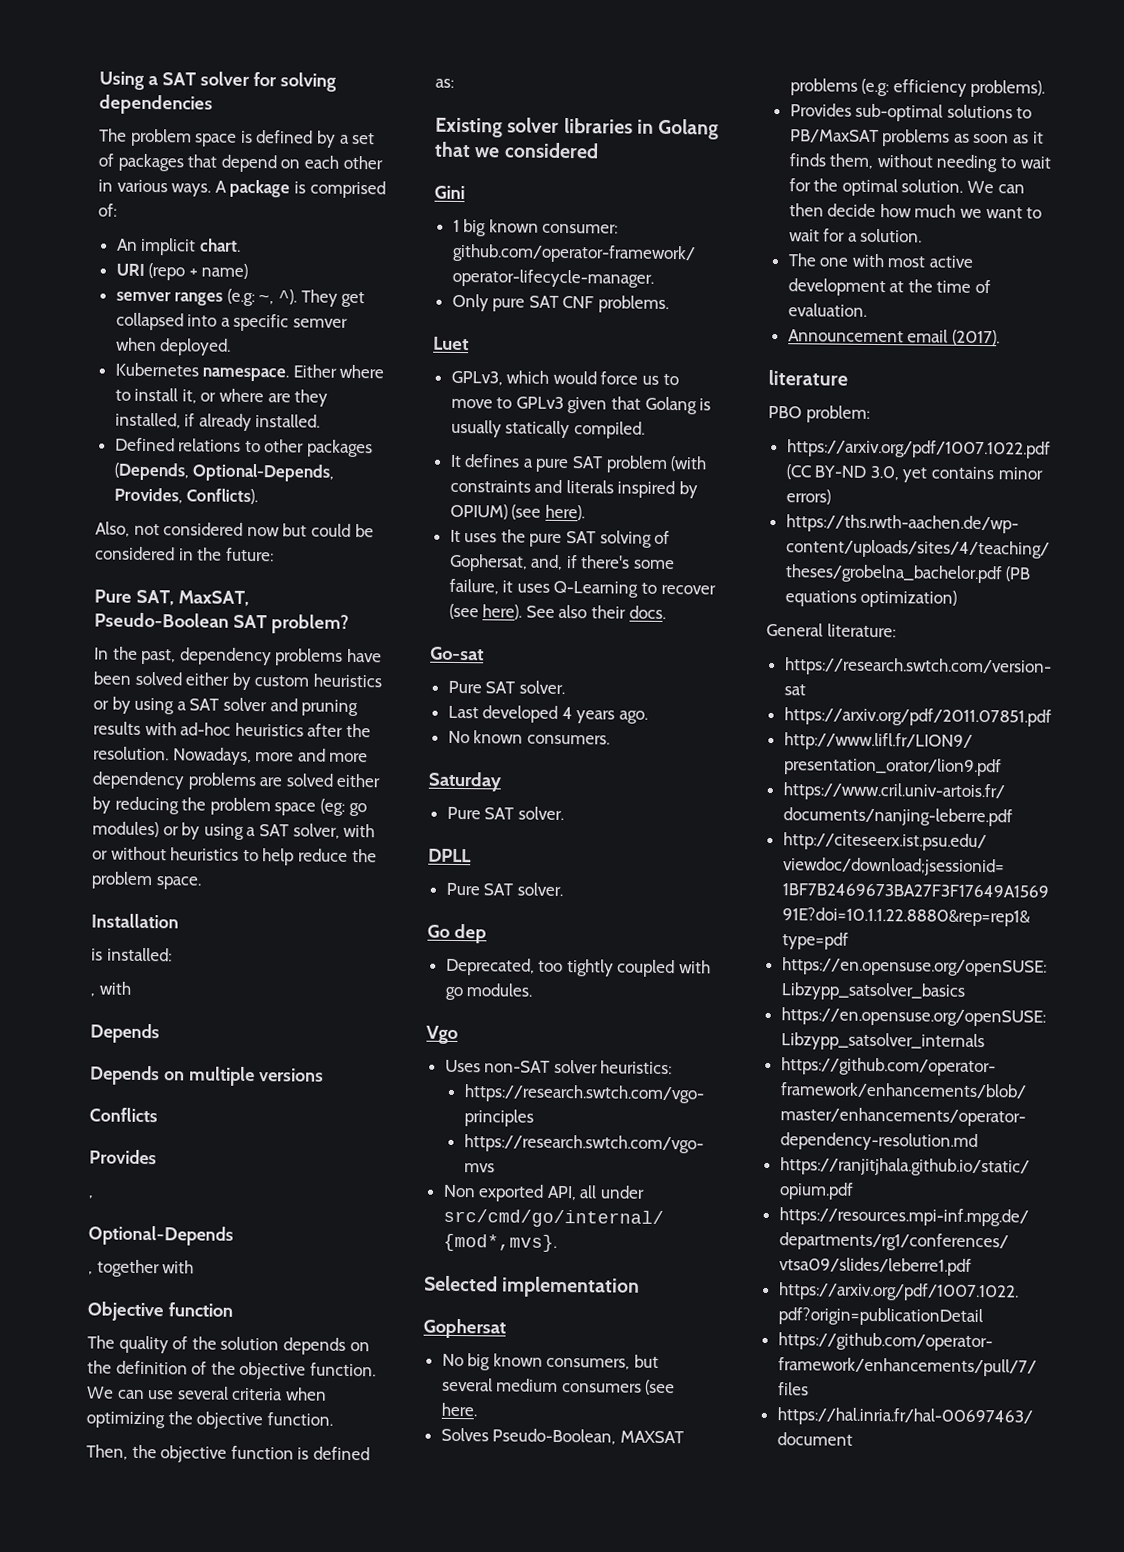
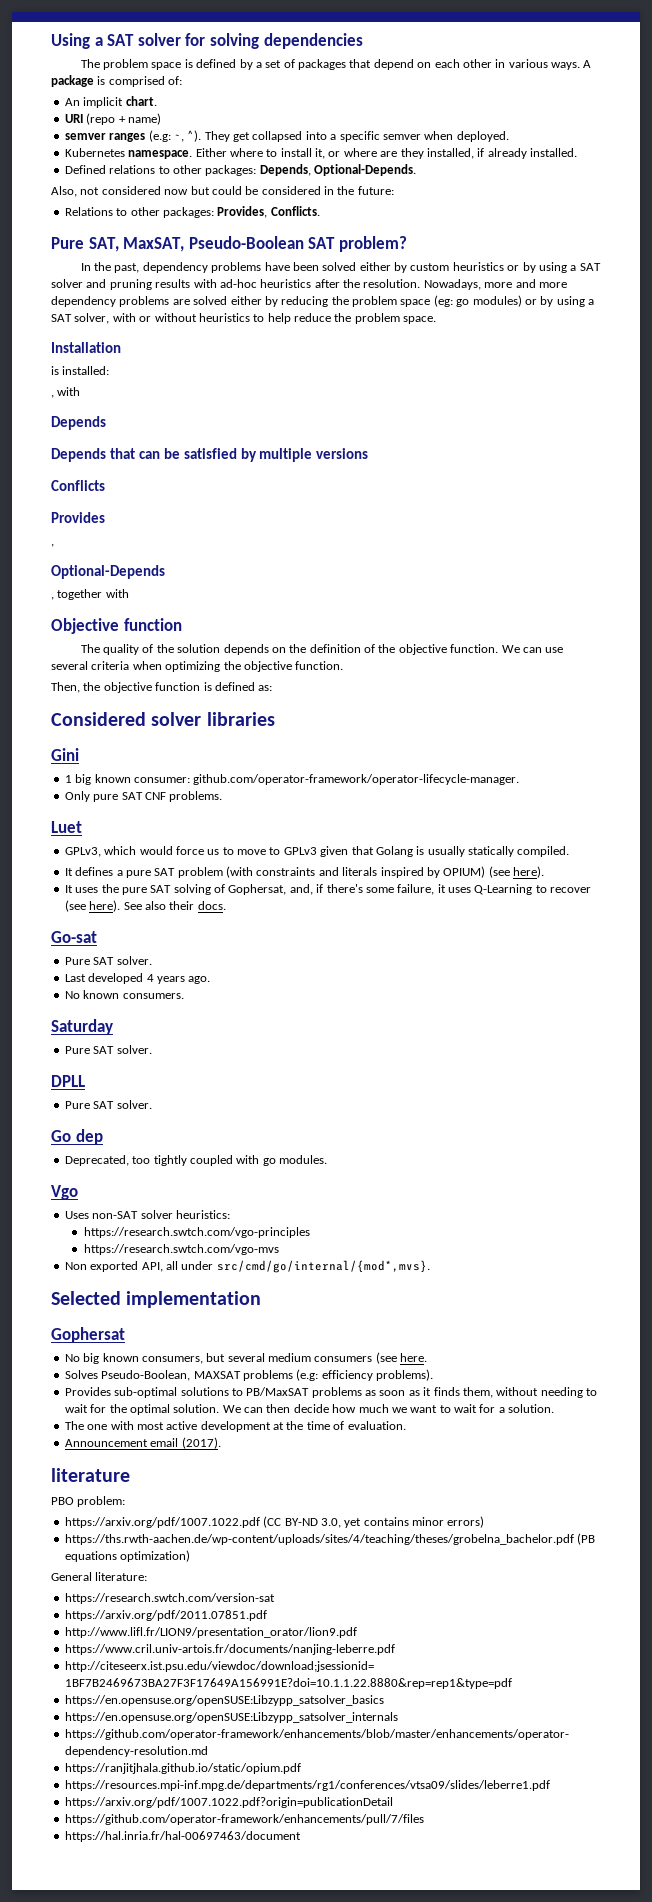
[307,439,374,458] [113,462,335,482] [113,487,259,505] packages (Depends, Optional-Depends, Provides, Conflicts). -> [205,164,416,176] packages: Depends, Optional-Depends.
(274, 554) none -> [64,206,320,218] // Relations to other packages: Provides, Conflicts.
[163,1071,185,1081] on -> [109,448,257,462] that can be satisfied by
[435,117,503,138] Existing -> [51,712,146,726] Considered
[636,118,720,140] [434,141,599,159] in Golang that we considered -> (275, 719) none

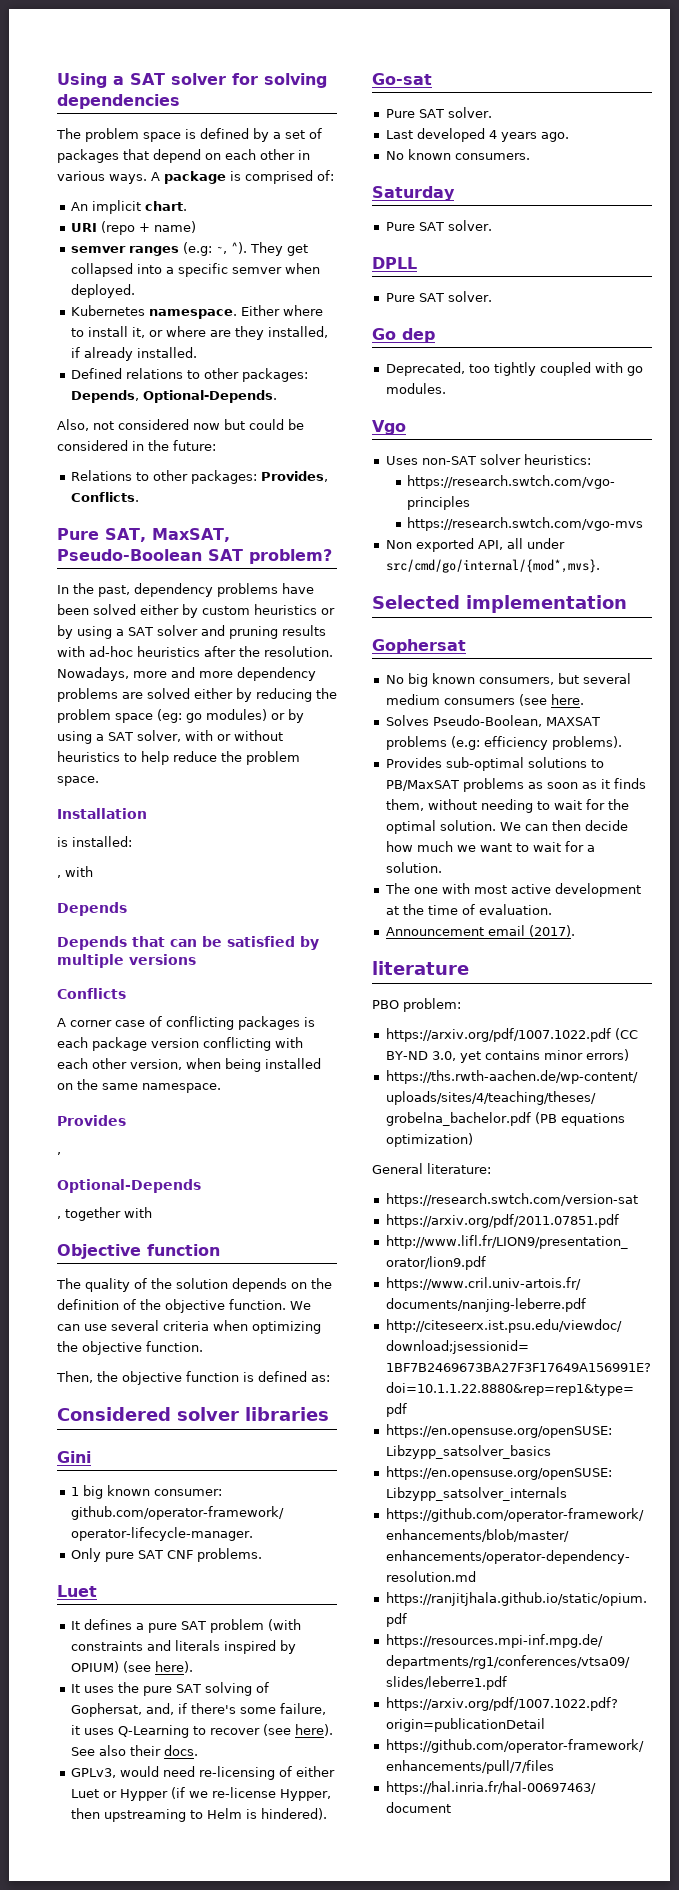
(105, 485) none -> [57,1016,315,1030] [57,1037,303,1051] [57,1058,321,1072] [57,1079,221,1093] // A corner case of conflicting packages is each package version conflicting with each other version, when being installed on the same namespace.
[64,846,570,857] // GPLv3, which would force us to move to GPLv3 given that Golang is usually statically compiled. -> (97, 1591) none
(226, 905) none -> [70,1766,335,1780] [70,1787,331,1801] [70,1808,327,1822] // GPLv3, would need re-licensing of either Luet or Hypper (if we re-license Hypper, then upstreaming to Helm is hindered).

